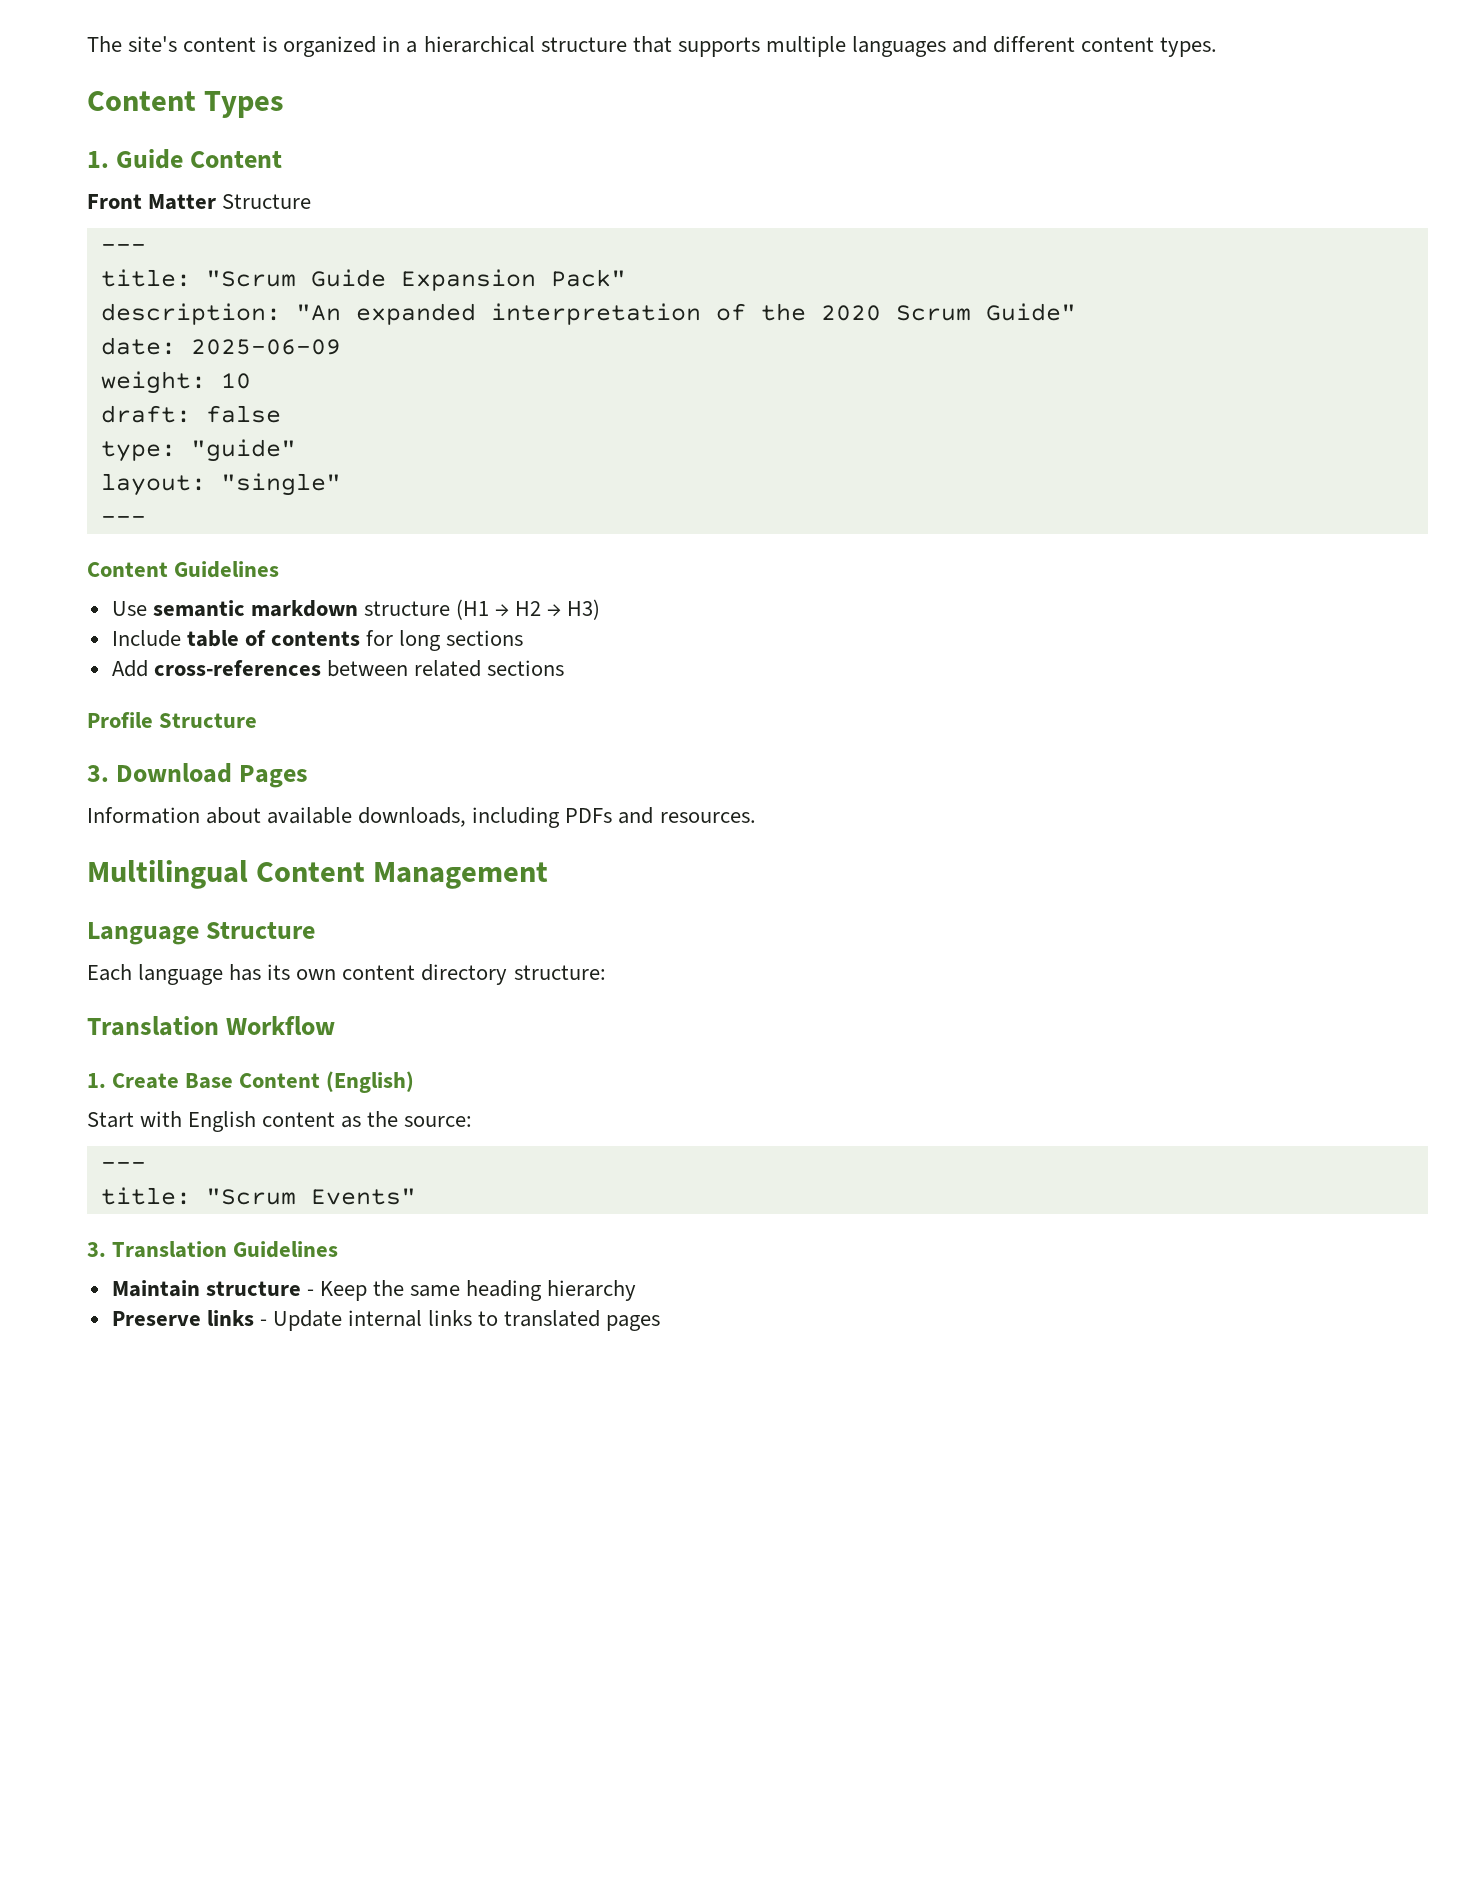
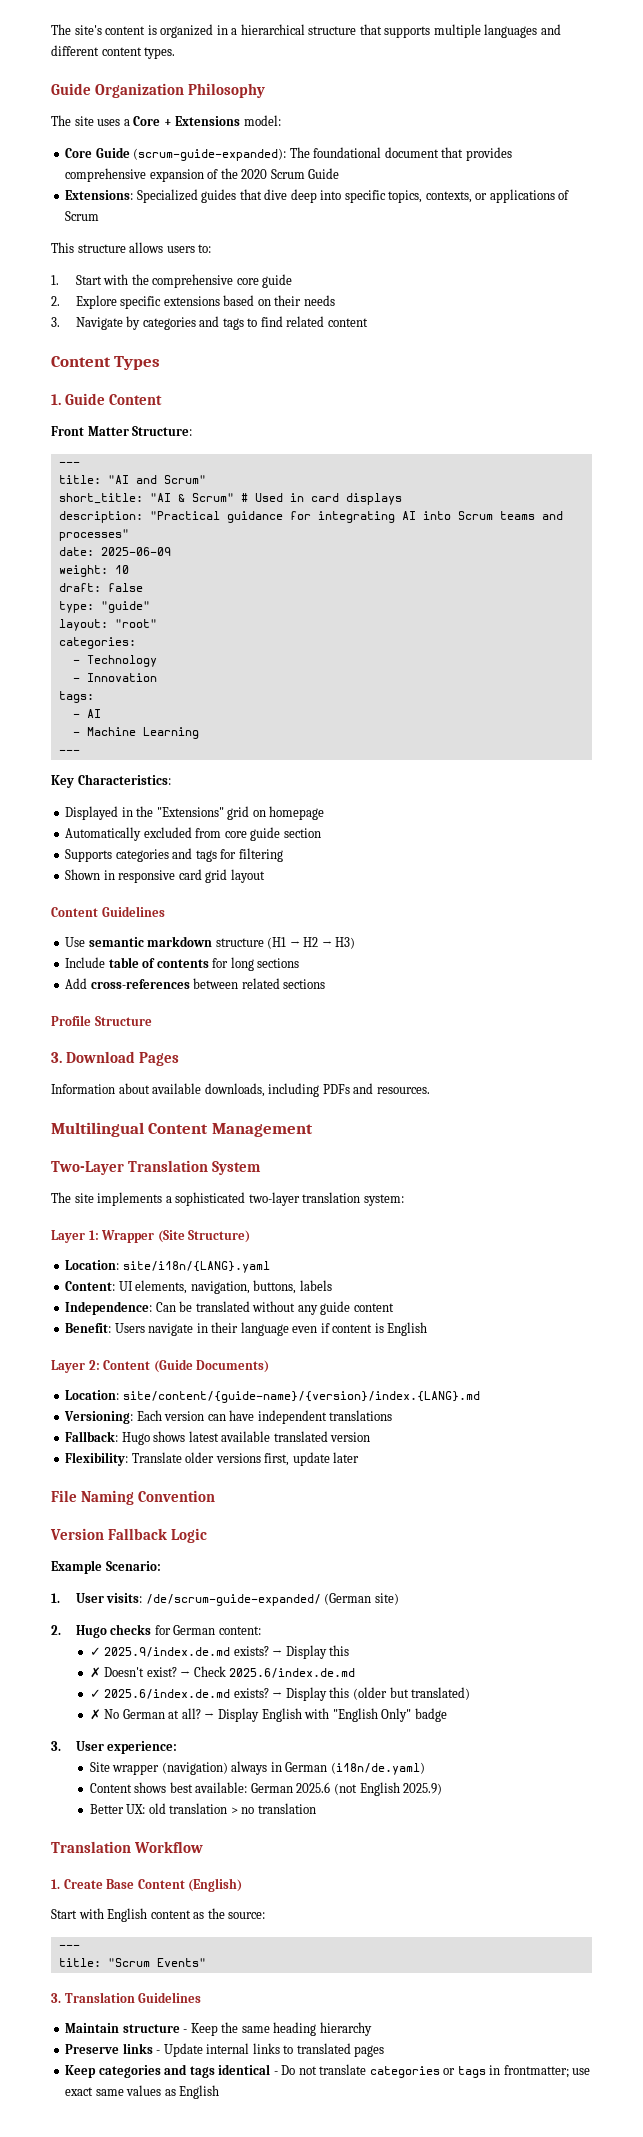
(1218, 47) none -> [51,83,265,98] [51,115,281,126] [65,147,512,161] [65,168,340,182] [65,189,570,203] [65,211,100,221] [51,242,212,253] [51,274,293,288] [51,295,335,309] [51,316,368,330] // Guide Organization Philosophy // The site uses a Core + Extensions model: // Core Guide (scrum-guide-expanded): The foundational document that provides comprehensive expansion of the 2020 Scrum Guide // Extensions: Specialized guides that dive deep into specific topics, contexts, or applications of Scrum // This structure allows users to: // 1. Start with the comprehensive core guide // 2. Explore specific extensions based on their needs // 3. Navigate by categories and tags to find related content
[222,194,312,209] [100,244,146,252] [100,269,626,291] [100,303,1076,325] Structure // --- // title: "Scrum Guide Expansion Pack" // description: "An expanded interpretation of the 2020 Scrum Guide" -> [132,426,193,436] [58,461,80,466] [58,475,206,484] [58,493,402,505] [58,511,563,523] [58,529,129,541] Structure: // --- // title: "AI and Scrum" // short_title: "AI & Scrum" # Used in card displays // description: "Practical guidance for integrating AI into Scrum teams and processes"
[220,473,341,496] [100,516,146,524] "single" // --- -> [114,619,157,628] [58,637,136,649] [72,655,157,667] [72,673,157,682] [58,691,94,703] [72,709,101,718] [72,727,199,739] [58,749,80,754] [51,774,171,788] [65,806,325,820] [65,827,321,841] [65,848,283,862] [65,869,265,883] "root" // categories: // - Technology // - Innovation // tags: // - AI // - Machine Learning // --- // Key Characteristics: // Displayed in the "Extensions" grid on homepage // Automatically excluded from core guide section // Supports categories and tags for filtering // Shown in responsive card grid layout
[87,922,316,945] [87,964,606,985] Language Structure // Each language has its own content directory structure: -> [51,1160,261,1175] [51,1192,404,1206] [51,1230,251,1243] [65,1260,270,1273] [65,1280,332,1294] [65,1301,394,1315] [65,1322,428,1336] [51,1359,270,1373] [65,1390,480,1403] [64,1410,393,1424] [65,1431,371,1445] [65,1452,360,1466] [51,1490,215,1505] [50,1528,207,1543] [51,1560,161,1574] [51,1593,399,1606] [51,1624,261,1638] [89,1645,350,1659] [89,1666,356,1678] [89,1687,471,1701] [89,1708,447,1722] [51,1741,178,1754] [89,1761,426,1775] [89,1782,443,1796] [89,1803,317,1814] Two-Layer Translation System // The site implements a sophisticated two-layer translation system: // Layer 1: Wrapper (Site Structure) // Location: site/i18n/{LANG}.yaml // Content: UI elements, navigation, buttons, labels // Independence: Can be translated without any guide content // Benefit: Users navigate in their language even if content is English // Layer 2: Content (Guide Documents) // Location: site/content/{guide-name}/{version}/index.{LANG}.md // Versioning: Each version can have independent translations // Fallback: Hugo shows latest available translated version // Flexibility: Translate older versions first, update later // File Naming Convention // Version Fallback Logic // Example Scenario: // 1. User visits: /de/scrum-guide-expanded/ (German site) // 2. Hugo checks for German content: // ✓ 2025.9/index.de.md exists? → Display this // ✗ Doesn't exist? → Check 2025.6/index.de.md // ✓ 2025.6/index.de.md exists? → Display this (older but translated) // ✗ No German at all? → Display English with "English Only" badge // 3. User experience: // Site wrapper (navigation) always in German (i18n/de.yaml) // Content shows best available: German 2025.6 (not English 2025.9) // Better UX: old translation > no translation
(661, 1323) none -> [65,2064,591,2078] [65,2085,220,2099] // Keep categories and tags identical - Do not translate categories or tags in frontmatter; use exact same values as English

